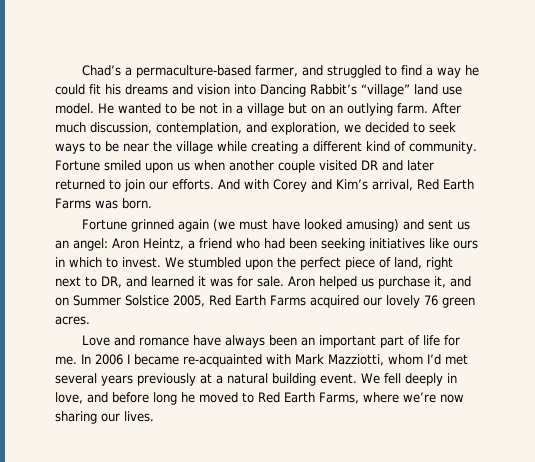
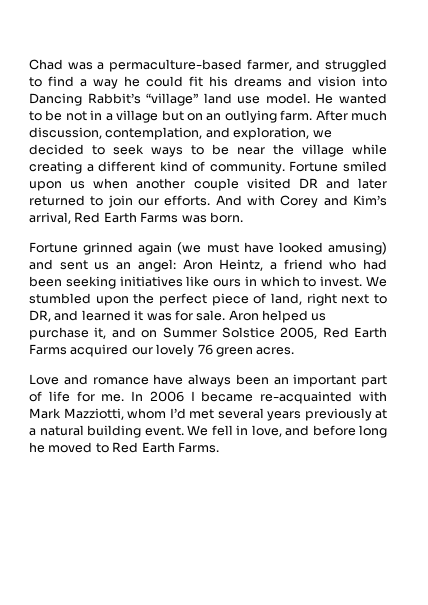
[82,65,122,76] Chad’s -> [29,59,93,70] Chad was
[405,373,443,386] deeply -> (233, 430) none
[319,392,464,404] [55,411,154,424] Farms, where we’re now sharing our lives. -> [177,442,219,453] Farms.

